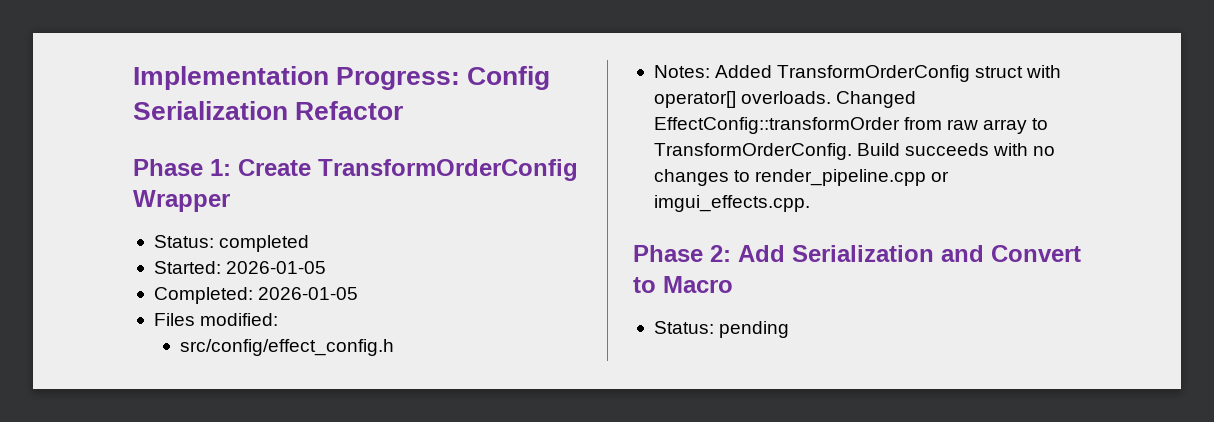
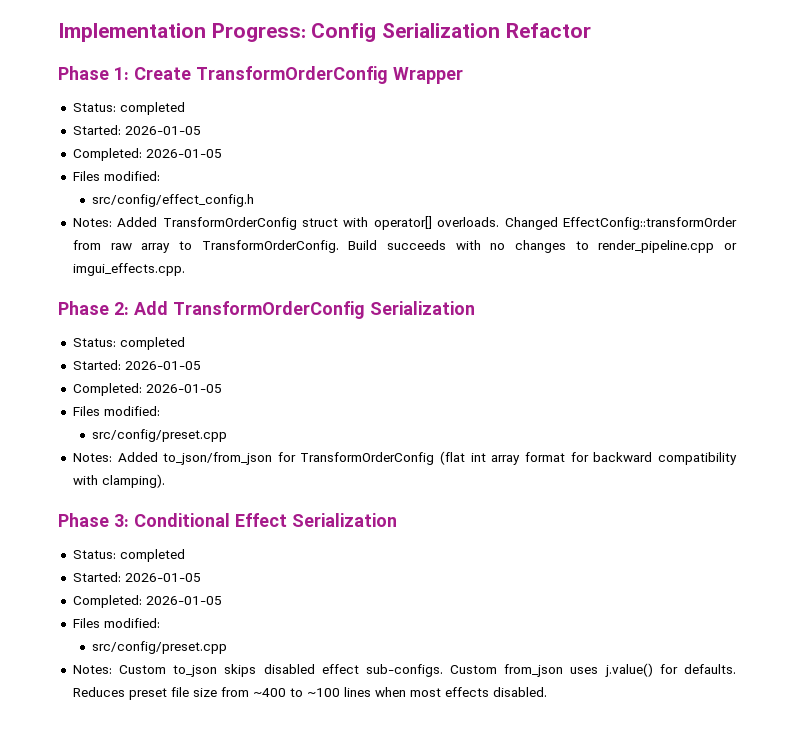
[792,245,1081,262] [633,276,733,293] [653,321,790,338] Serialization and Convert to Macro // Status: pending -> [173,301,475,319] [72,337,185,350] [72,360,201,370] [72,383,222,396] [72,406,160,416] [91,429,227,442] [72,451,737,465] [72,474,165,488] [58,513,397,527] [72,549,185,562] [72,572,201,582] [72,595,222,608] [72,618,160,628] [91,641,227,654] [72,663,736,677] [72,687,547,700] TransformOrderConfig Serialization // Status: completed // Started: 2026-01-05 // Completed: 2026-01-05 // Files modified: // src/config/preset.cpp // Notes: Added to_json/from_json for TransformOrderConfig (flat int array format for backward compatibility with clamping). // Phase 3: Conditional Effect Serialization // Status: completed // Started: 2026-01-05 // Completed: 2026-01-05 // Files modified: // src/config/preset.cpp // Notes: Custom to_json skips disabled effect sub-configs. Custom from_json uses j.value() for defaults. Reduces preset file size from ~400 to ~100 lines when most effects disabled.

